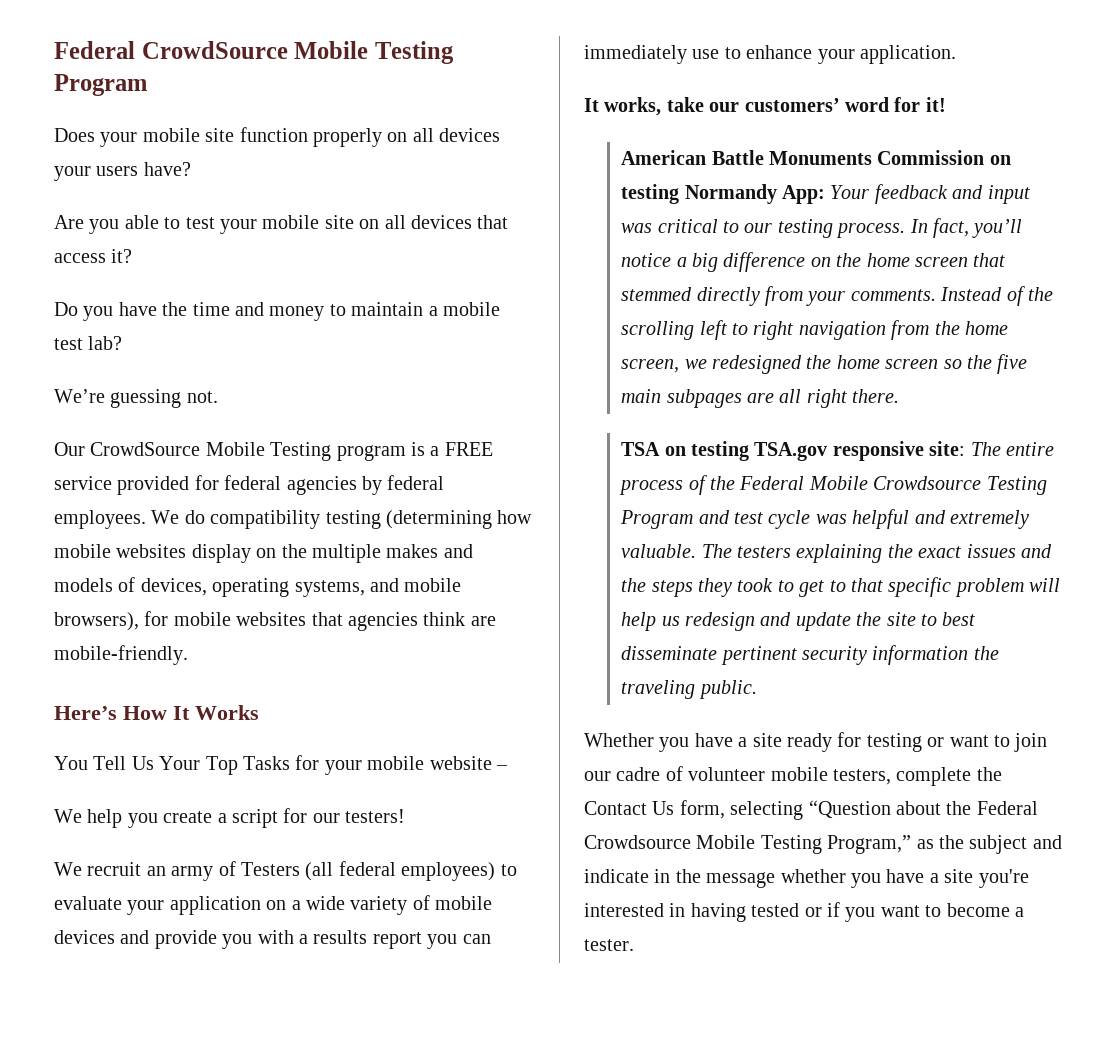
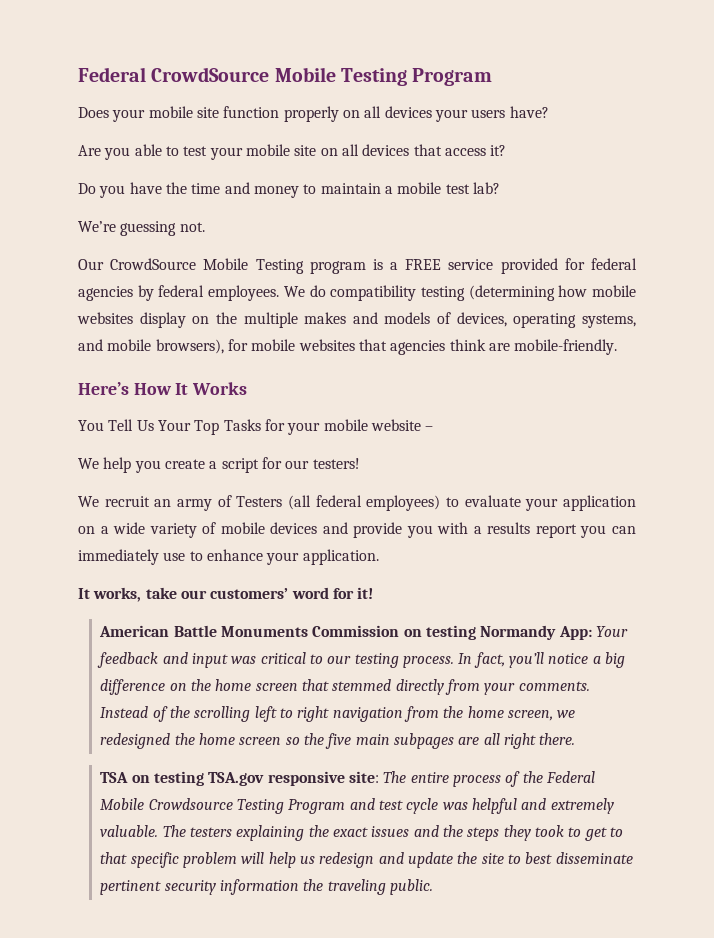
[584,732,1048,752] [584,766,1002,786] [584,800,1038,820] [584,835,1062,854] [584,869,1029,888] [584,902,1024,922] [584,939,634,951] // Whether you have a site ready for testing or want to join our cadre of volunteer mobile testers, complete the Contact Us form, selecting “Question about the Federal Crowdsource Mobile Testing Program,” as the subject and indicate in the message whether you have a site you're interested in having tested or if you want to become a tester. -> (434, 887) none

